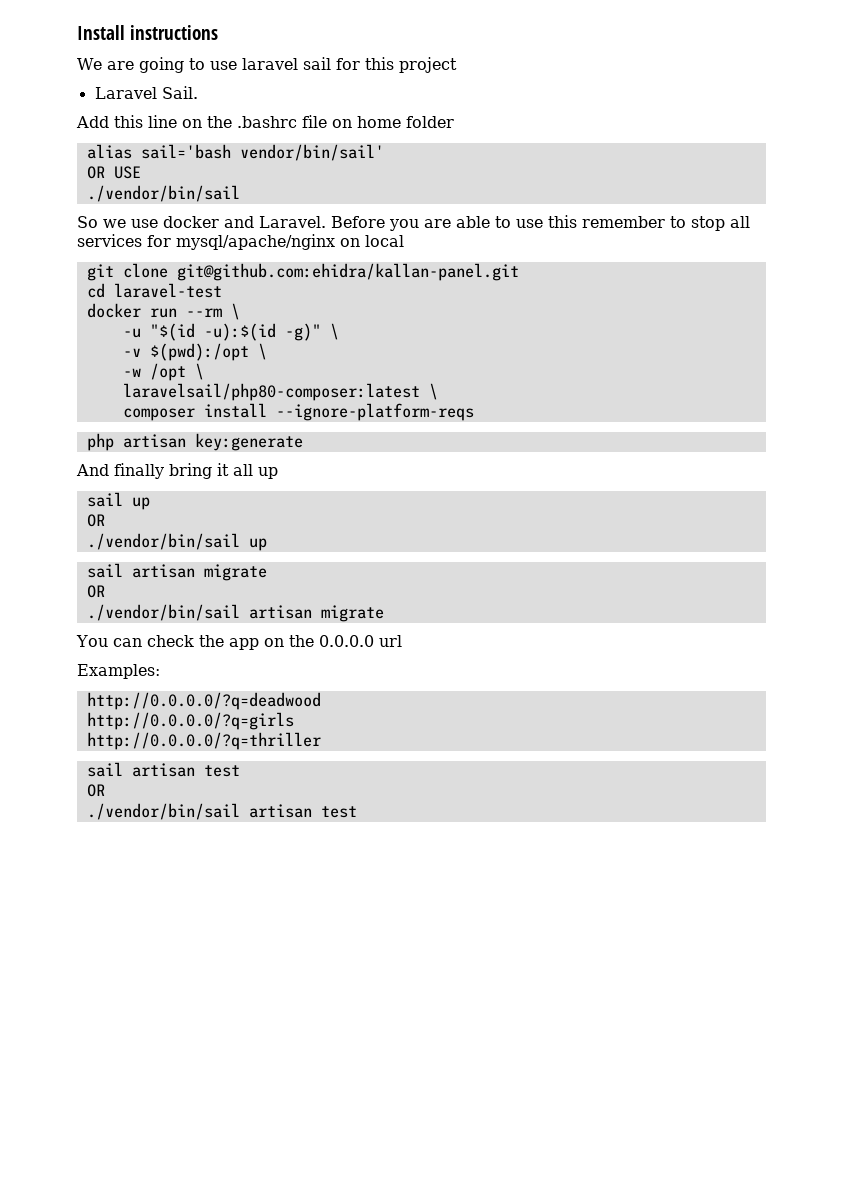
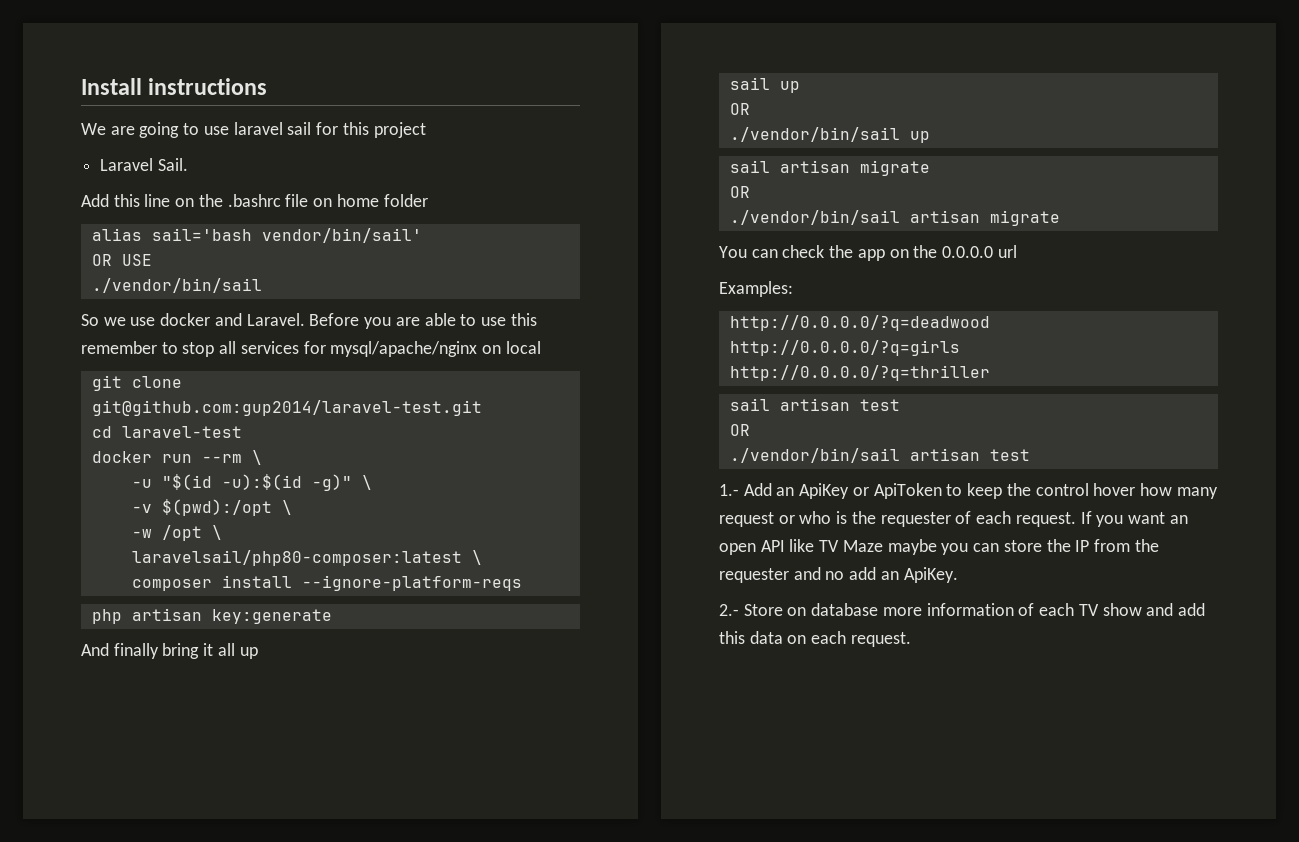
[176,263,519,281] git@github.com:ehidra/kallan-panel.git -> [91,400,482,416] git@github.com:gup2014/laravel-test.git
(357, 812) none -> [719,483,1218,499] [719,511,1188,527] [719,539,1159,555] [719,567,958,583] [719,603,1205,616] [719,631,911,647] // 1.- Add an ApiKey or ApiToken to keep the control hover how many request or who is the requester of each request. If you want an open API like TV Maze maybe you can store the IP from the requester and no add an ApiKey. // 2.- Store on database more information of each TV show and add this data on each request.

